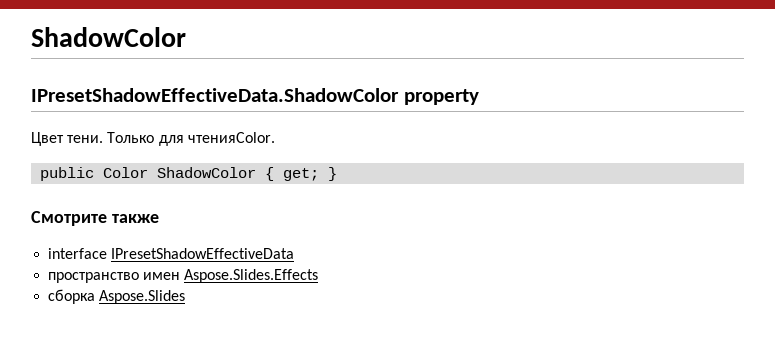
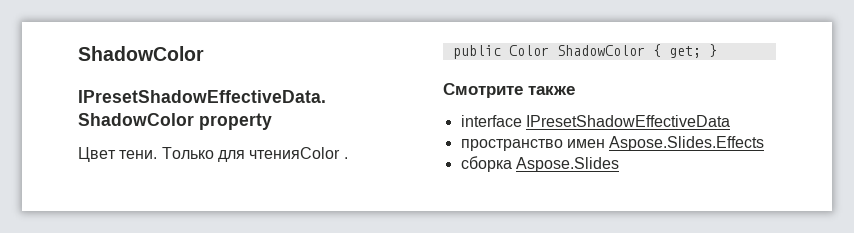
[187,132,275,143] чтенияColor. -> [249,147,348,159] чтенияColor .

